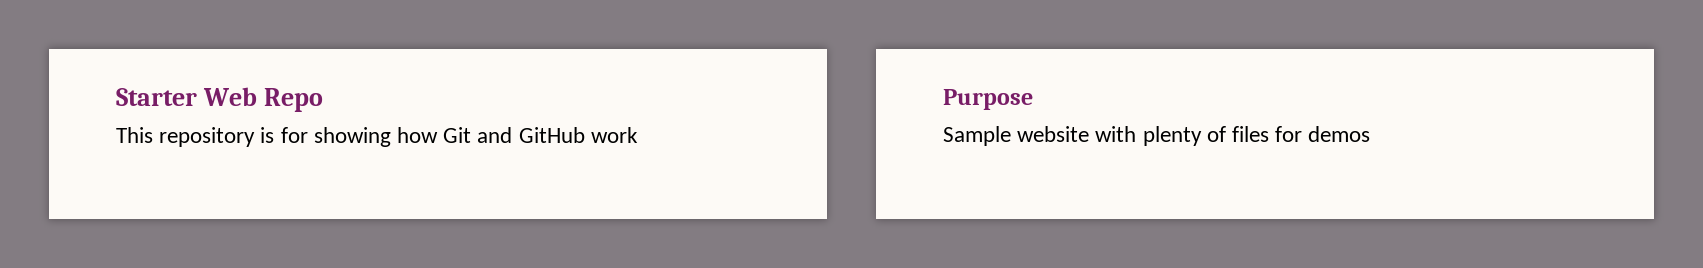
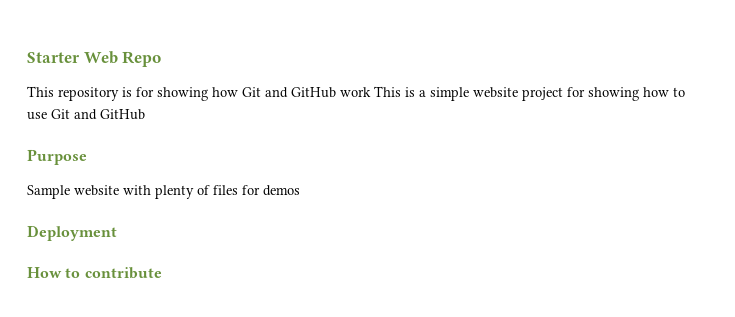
(638, 135) none -> [374,86,685,101] [27,109,145,120] This is a simple website project for showing how to use Git and GitHub
(1371, 134) none -> [27,225,117,241] [27,267,162,279] // Deployment // How to contribute

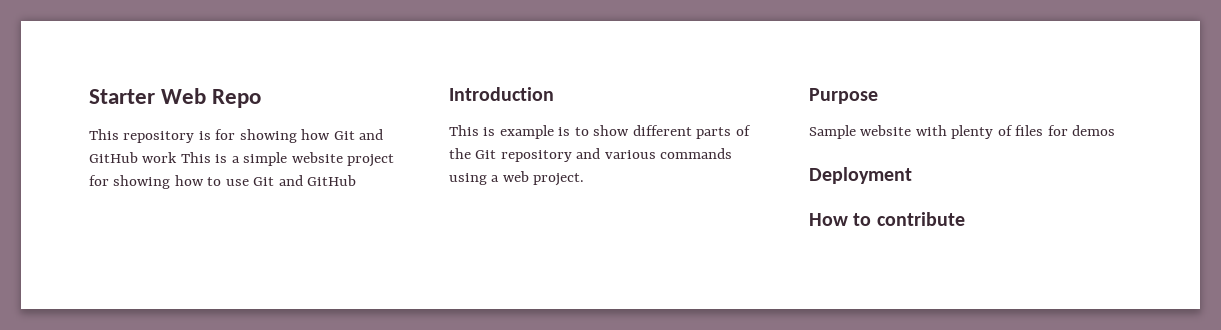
(145, 114) none -> [449,87,554,101] [449,125,751,139] [449,148,733,162] [449,171,585,186] // Introduction // This is example is to show different parts of the Git repository and various commands using a web project.

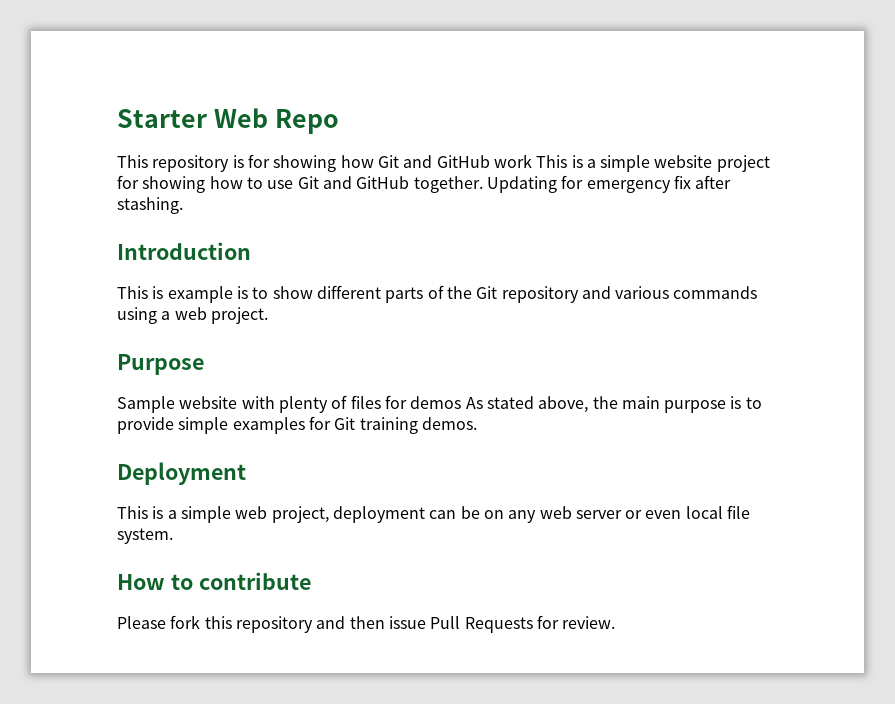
(357, 180) none -> [413,175,732,193] [117,197,183,214] together. Updating for emergency fix after stashing.
[809,167,912,184] [809,212,965,226] // Deployment // How to contribute -> [465,396,762,413] [117,416,477,434] [117,462,246,485] [117,505,751,523] [117,528,173,544] [117,572,311,590] [117,615,616,633] As stated above, the main purpose is to provide simple examples for Git training demos. // Deployment // This is a simple web project, deployment can be on any web server or even local file system. // How to contribute // Please fork this repository and then issue Pull Requests for review.

